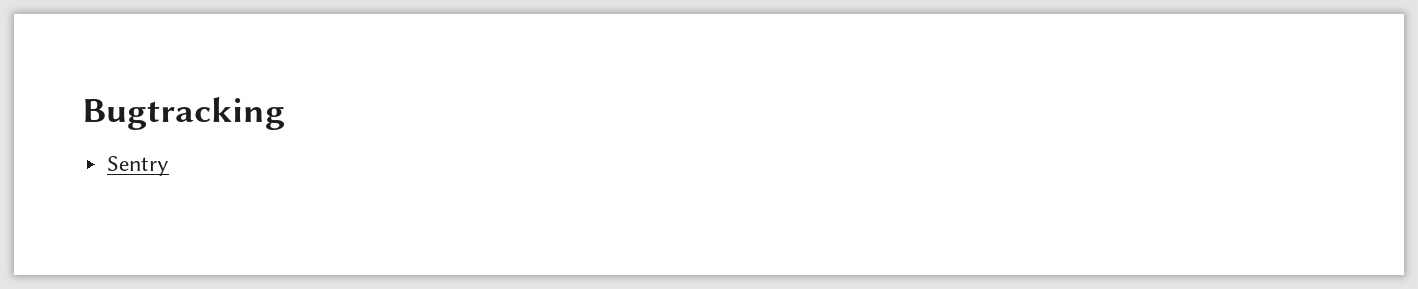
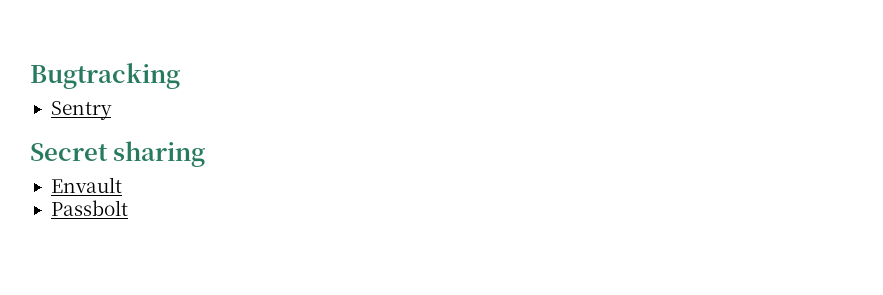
(170, 166) none -> [30,141,206,167] [50,177,122,193] [50,200,128,216] // Secret sharing // Envault // Passbolt

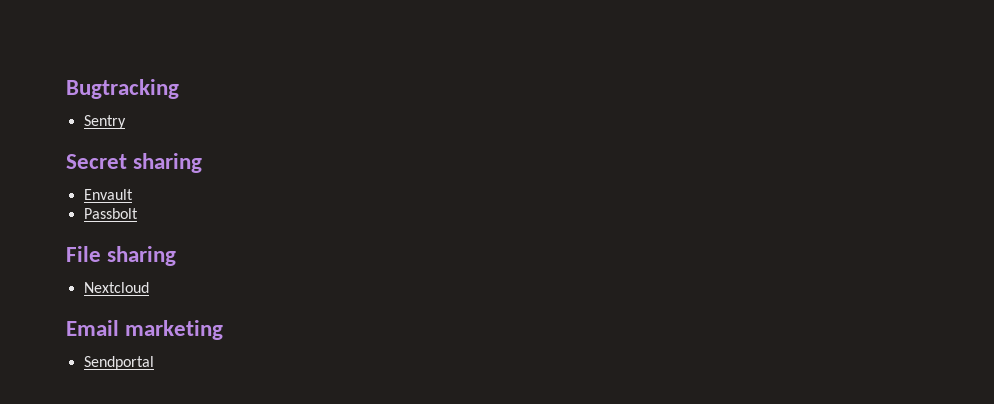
(128, 208) none -> [66,246,177,266] [83,282,149,293] [66,320,224,340] [83,356,154,370] // File sharing // Nextcloud // Email marketing // Sendportal

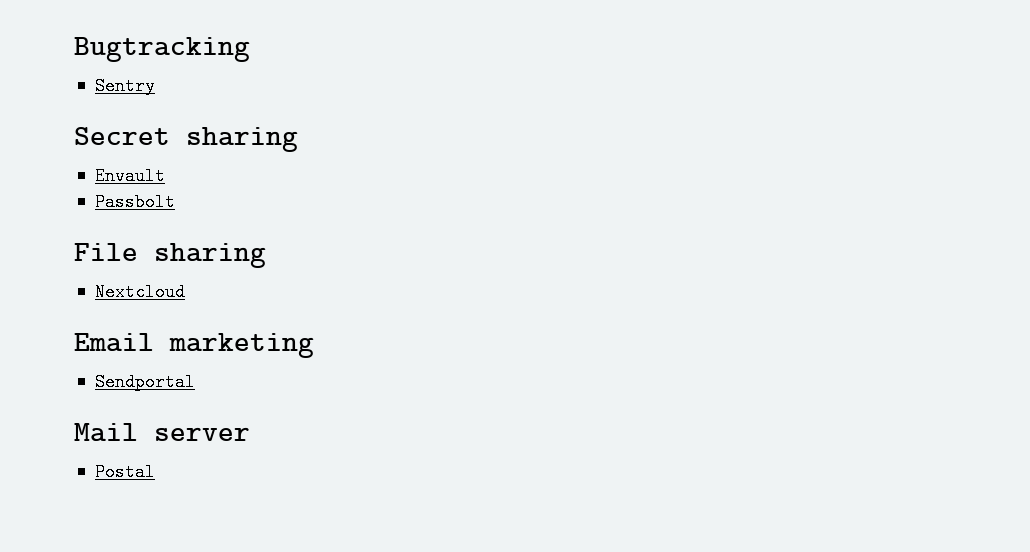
(154, 363) none -> [74,423,250,442] [94,463,155,481] // Mail server // Postal

